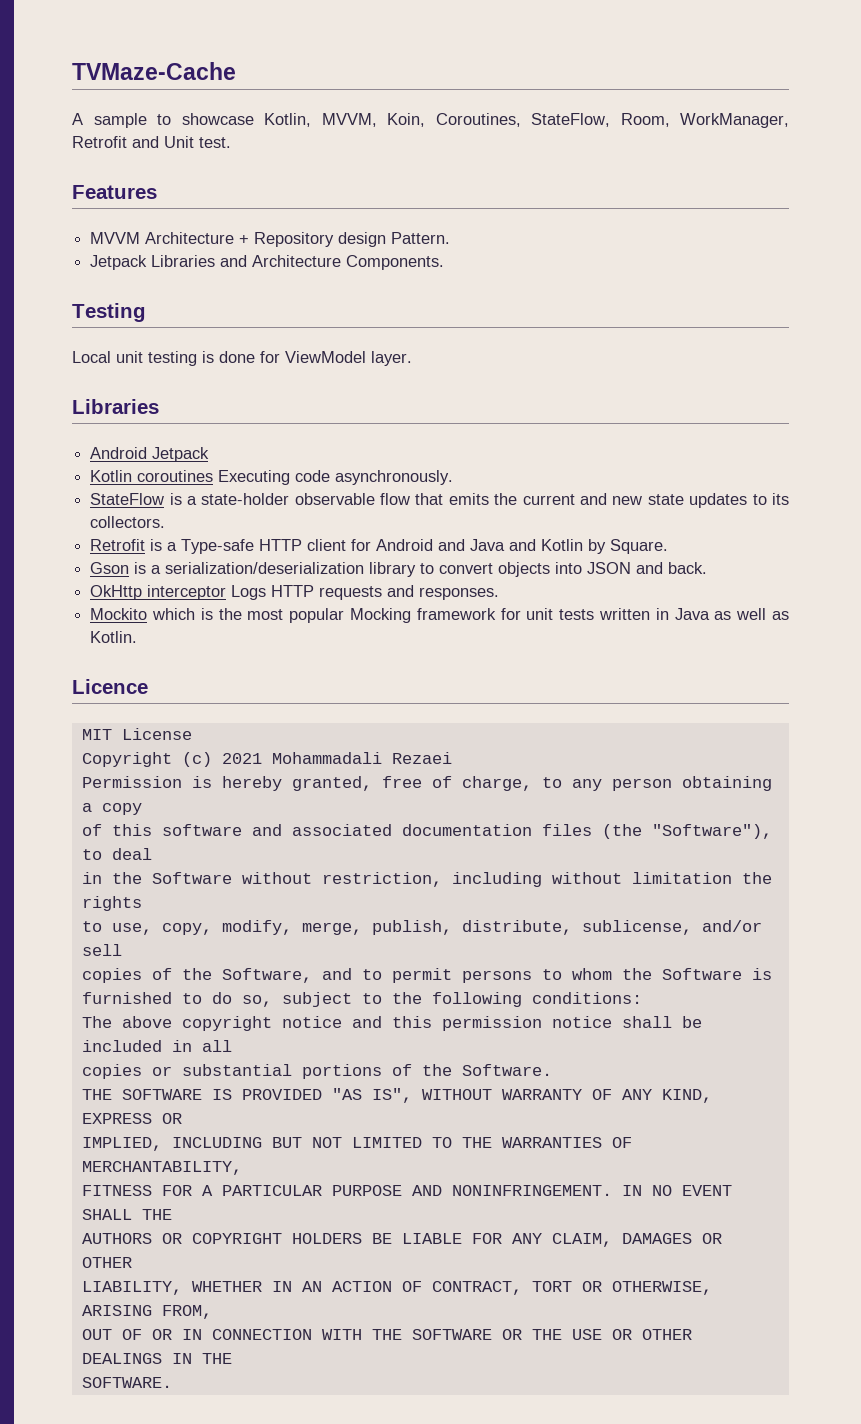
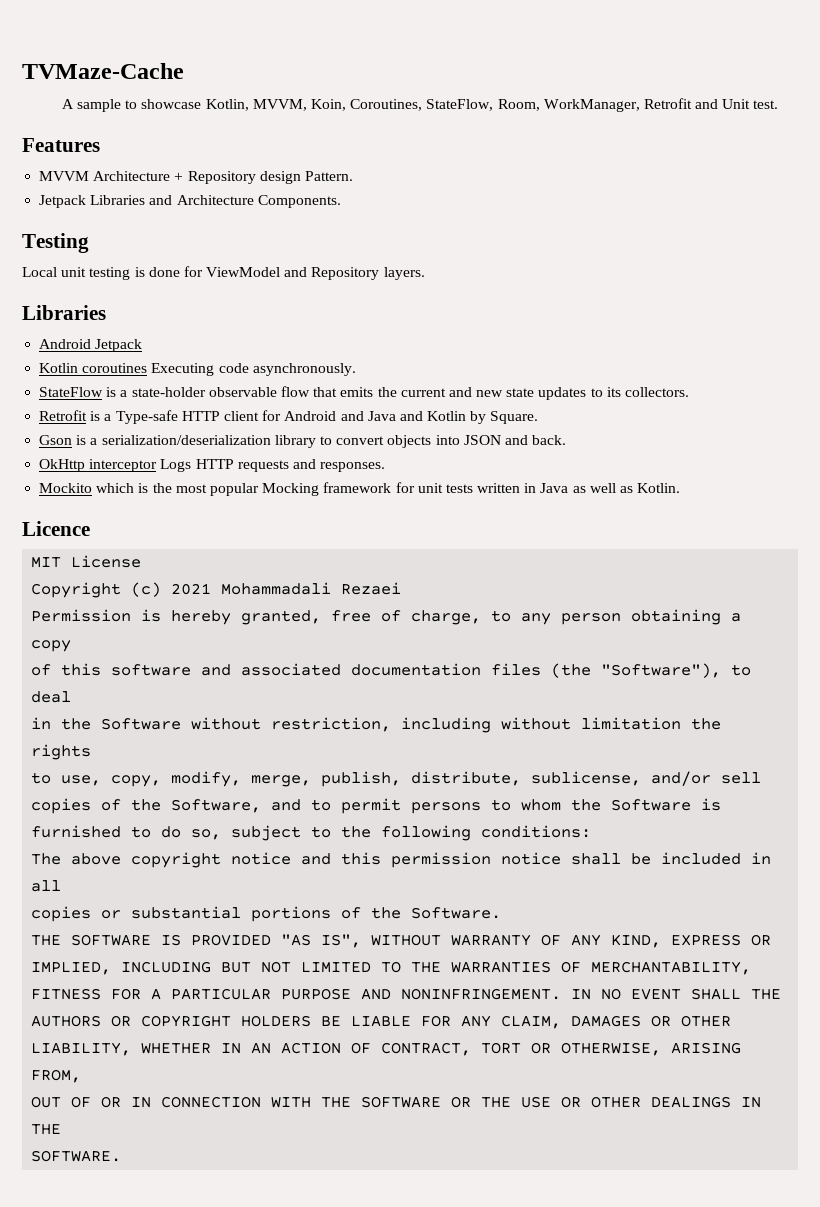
[371,351,412,366] layer. -> [284,267,425,280] and Repository layers.

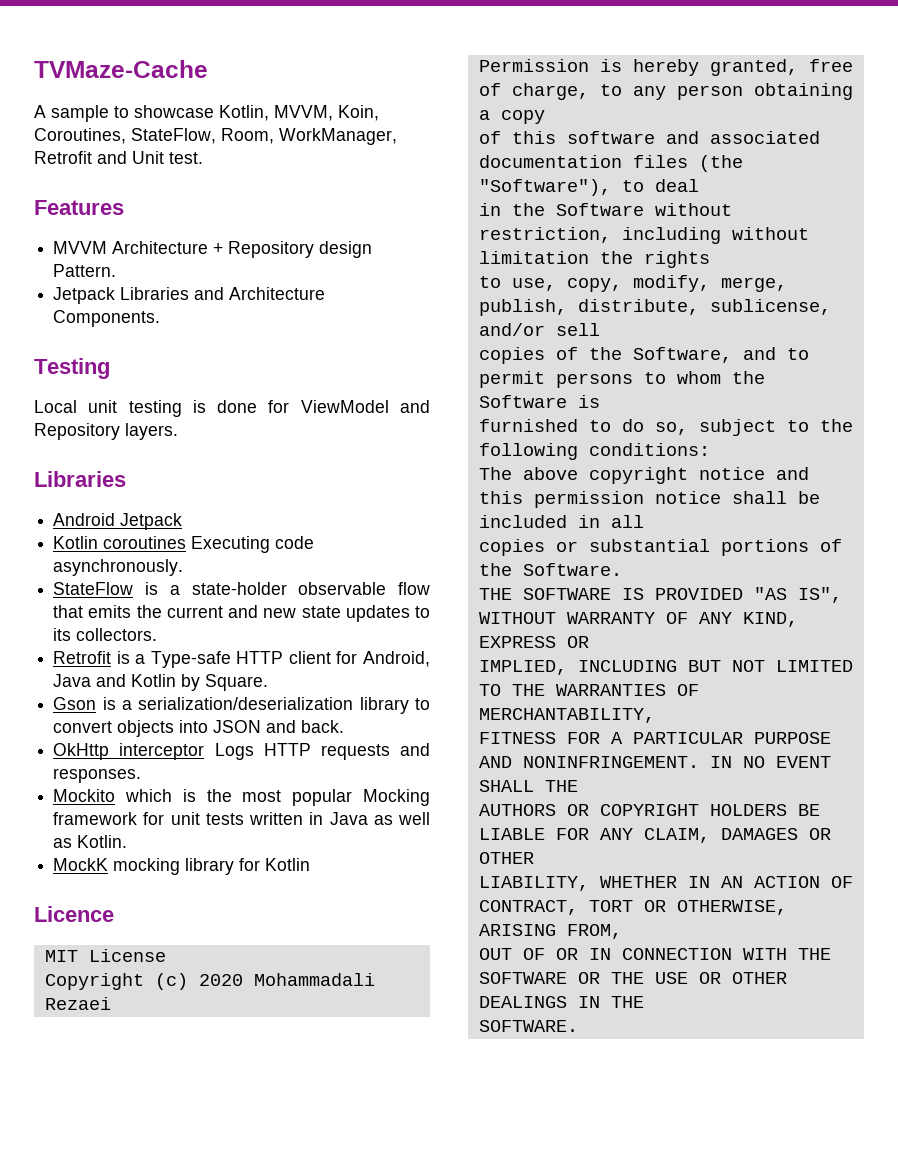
[284,411,364,421] Android and -> [363,651,430,667] Android,
(681, 488) none -> [53,858,311,875] // MockK mocking library for Kotlin
[171,583,212,595] 2021 -> [198,974,243,986] 2020

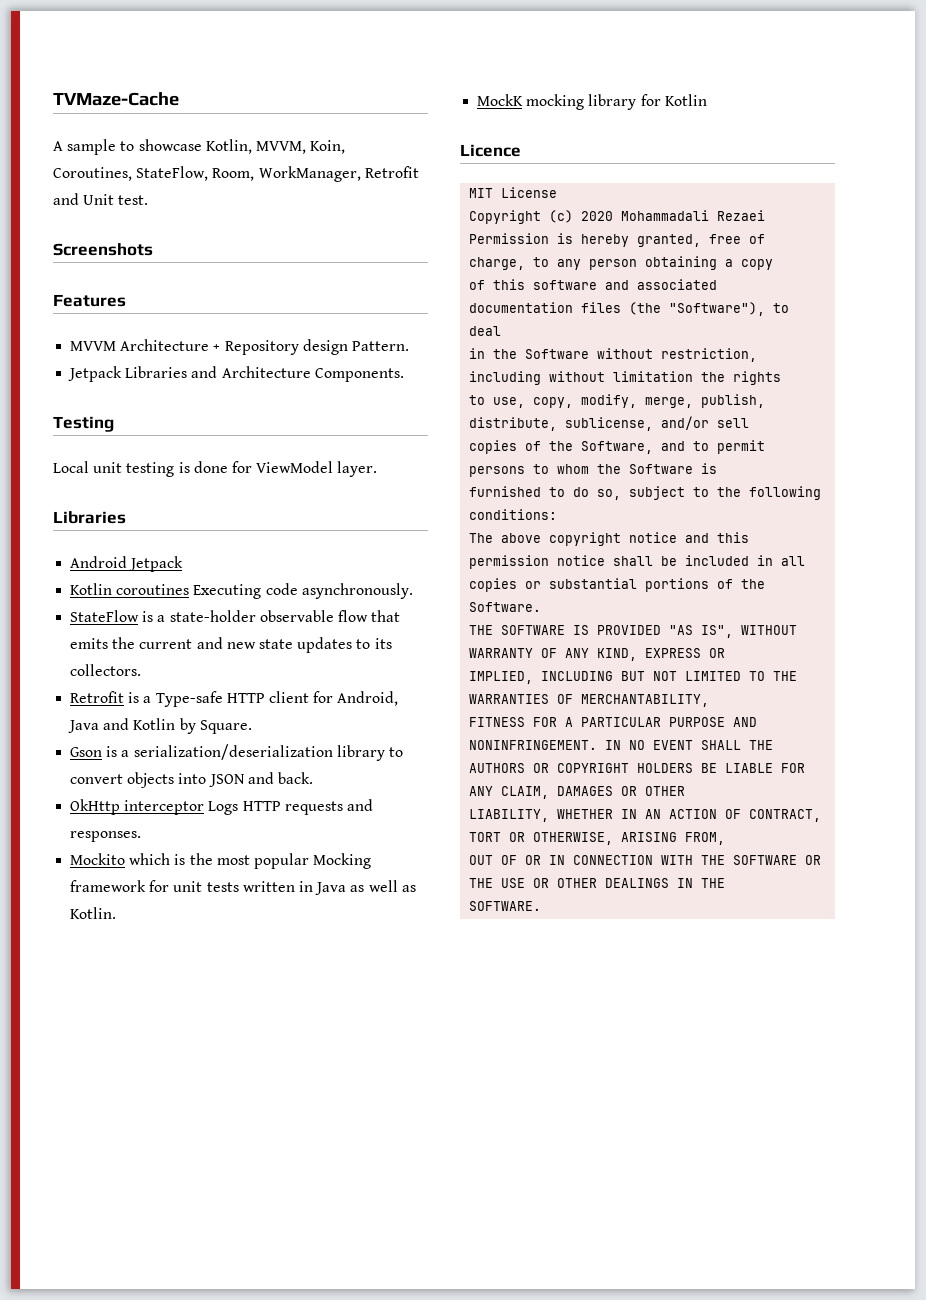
(203, 158) none -> [53,243,153,256] // Screenshots
[399,400,430,413] [34,423,178,440] and Repository layers. -> [337,461,378,477] layer.

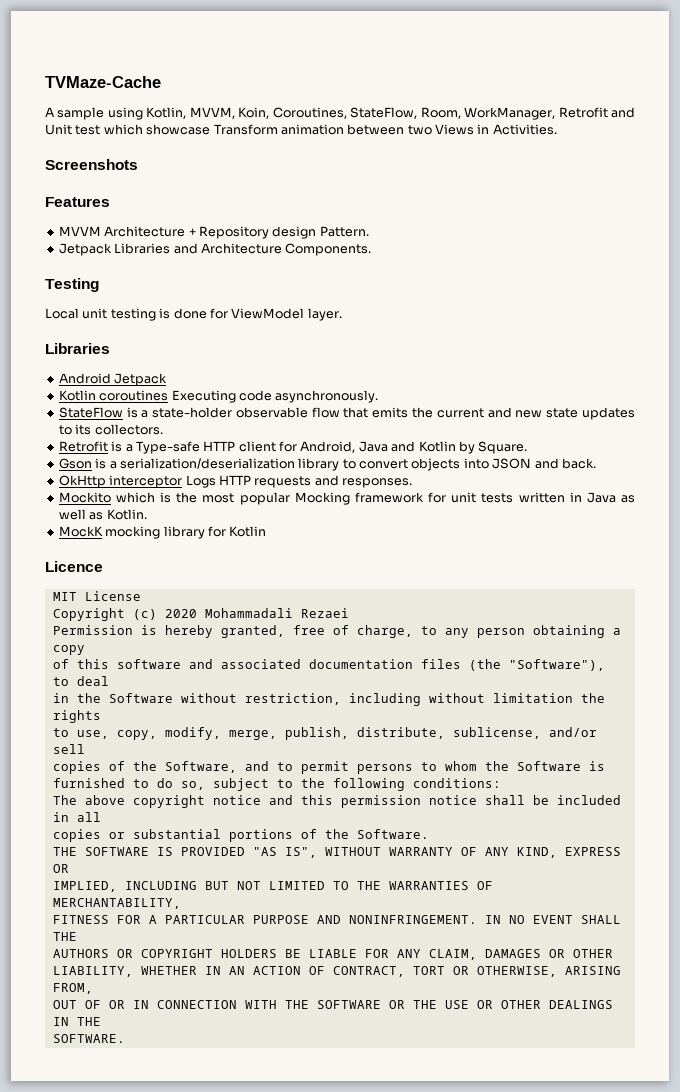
[120,139,202,151] to showcase -> [107,107,143,120] using
[118,195,149,205] test. -> [75,124,557,135] test which showcase Transform animation between two Views in Activities.

